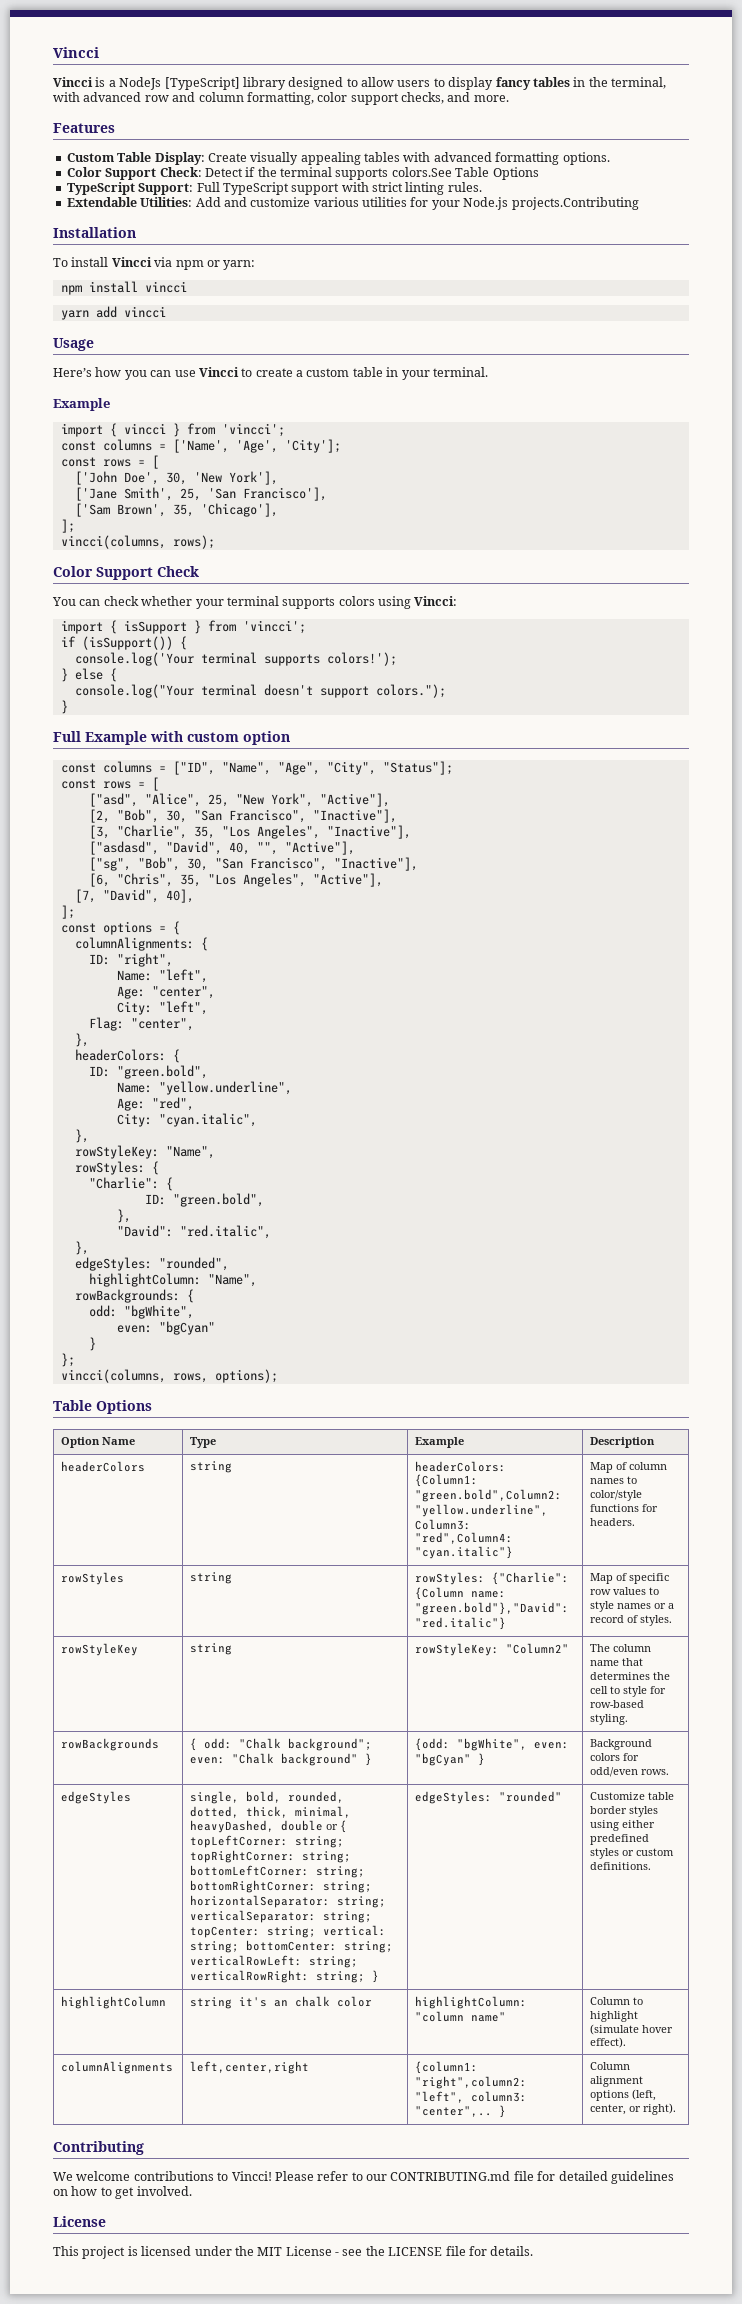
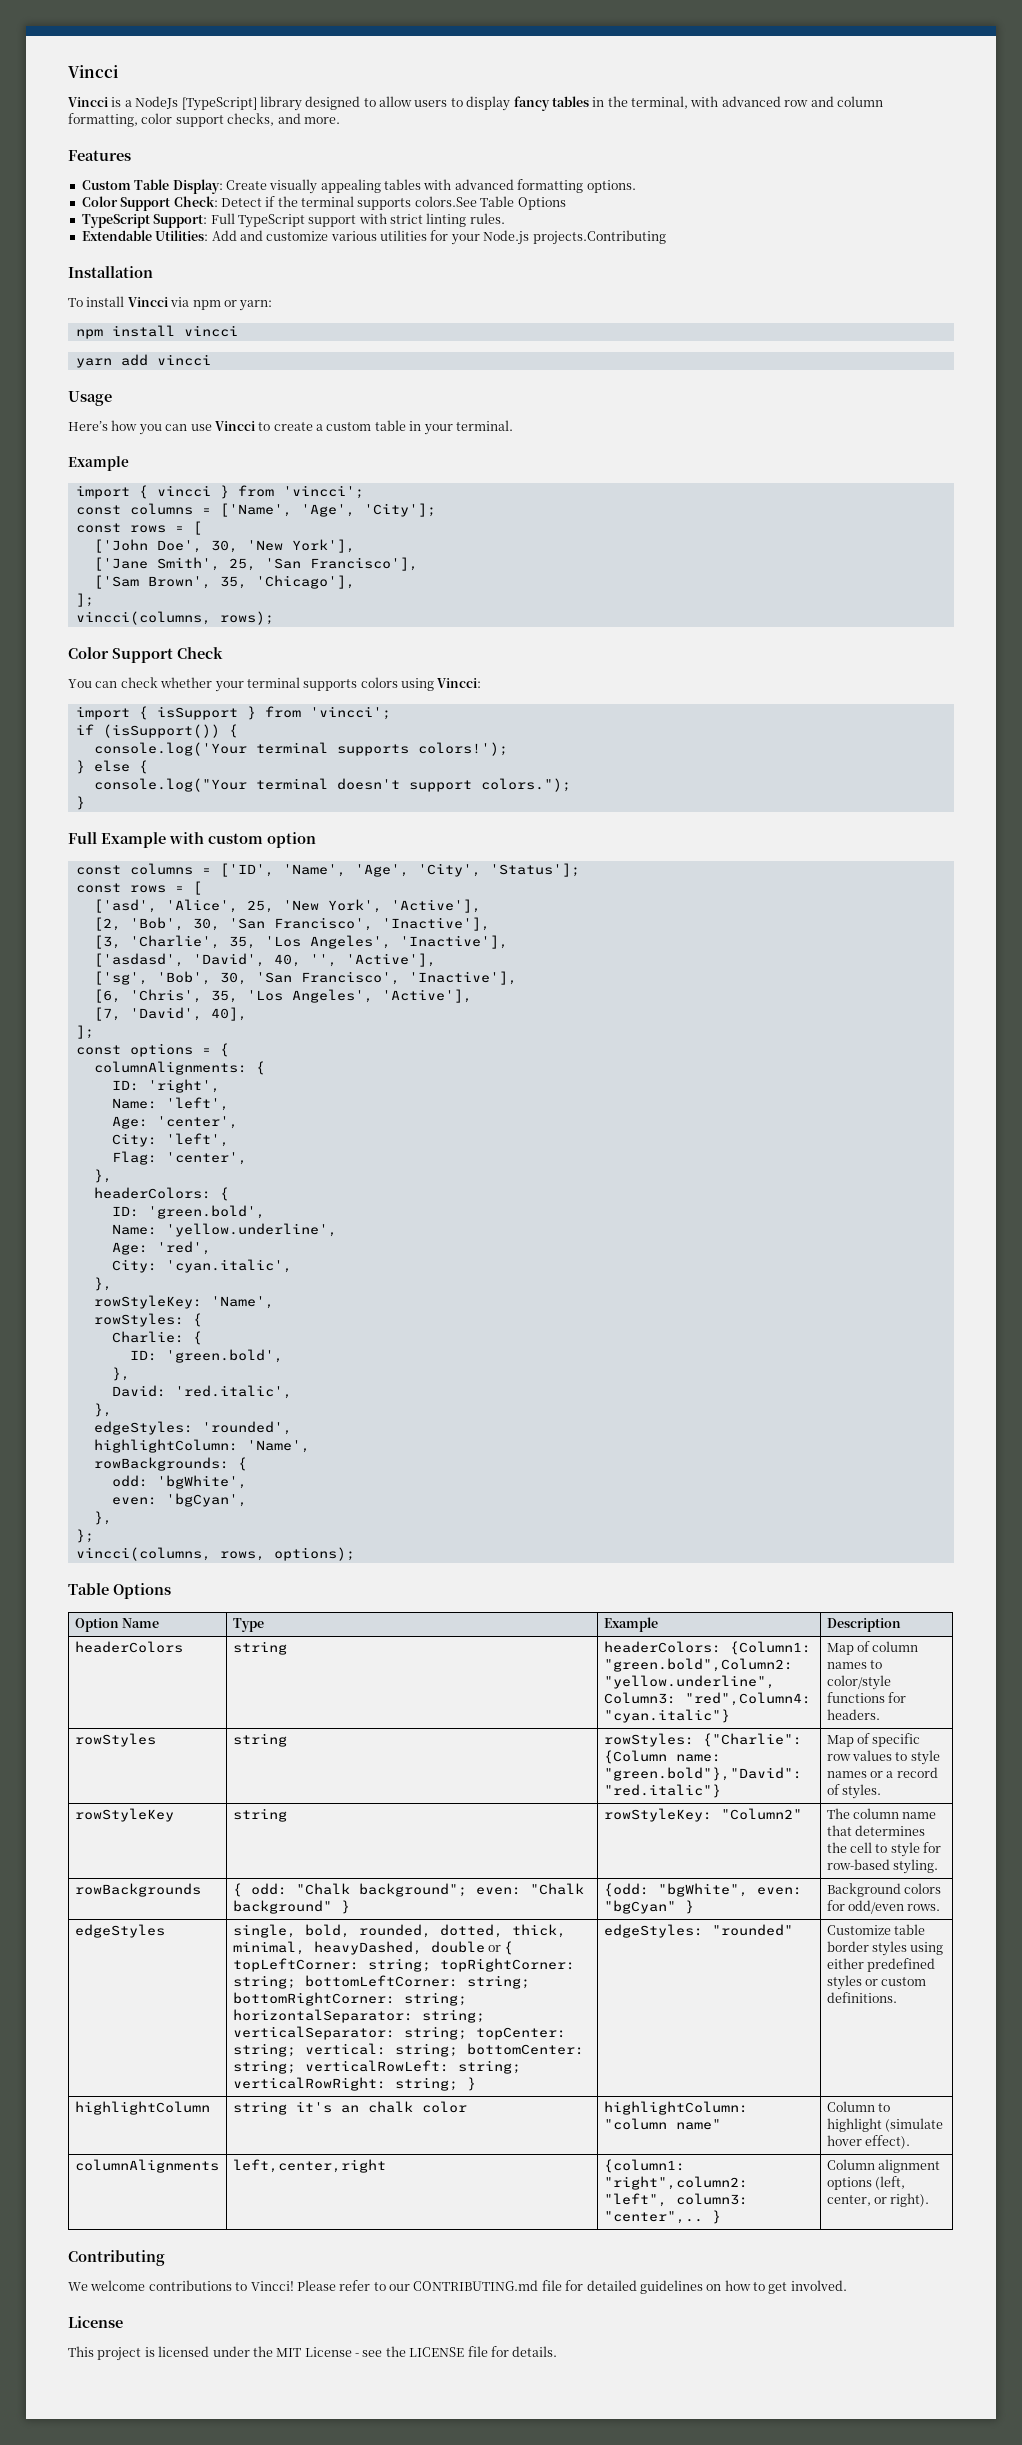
[172,761,453,775] [60,777,159,791] [88,793,390,807] [88,809,397,823] [88,825,411,839] [88,841,355,855] [88,857,418,871] [88,873,383,887] ["ID", "Name", "Age", "City", "Status"]; // const rows = [ // ["asd", "Alice", 25, "New York", "Active"], // [2, "Bob", 30, "San Francisco", "Inactive"], // [3, "Charlie", 35, "Los Angeles", "Inactive"], // ["asdasd", "David", 40, "", "Active"], // ["sg", "Bob", 30, "San Francisco", "Inactive"], // [6, "Chris", 35, "Los Angeles", "Active"], -> [219,863,580,877] [75,881,202,895] [93,899,481,913] [93,917,490,931] [93,935,508,949] [93,953,436,967] [93,971,517,985] [93,989,472,1003] ['ID', 'Name', 'Age', 'City', 'Status']; // const rows = [ // ['asd', 'Alice', 25, 'New York', 'Active'], // [2, 'Bob', 30, 'San Francisco', 'Inactive'], // [3, 'Charlie', 35, 'Los Angeles', 'Inactive'], // ['asdasd', 'David', 40, '', 'Active'], // ['sg', 'Bob', 30, 'San Francisco', 'Inactive'], // [6, 'Chris', 35, 'Los Angeles', 'Active'],
[102,889,159,903] "David", -> [129,1007,202,1021] 'David',
[116,953,173,967] [116,969,208,983] [116,986,215,999] [116,1001,208,1015] "right", // Name: "left", // Age: "center", // City: "left", -> [147,1079,220,1093] [111,1097,229,1111] [111,1116,238,1129] [111,1133,229,1147] 'right', // Name: 'left', // Age: 'center', // City: 'left',
[130,1018,194,1031] "center", -> [165,1152,247,1165] 'center',
[116,1065,208,1079] [116,1081,292,1095] [116,1097,194,1111] [116,1113,257,1127] "green.bold", // Name: "yellow.underline", // Age: "red", // City: "cyan.italic", -> [147,1205,265,1219] [111,1223,337,1237] [111,1241,211,1255] [111,1259,292,1273] 'green.bold', // Name: 'yellow.underline', // Age: 'red', // City: 'cyan.italic',
[165,1146,215,1159] "Name", -> [210,1296,274,1309] 'Name',
[88,1177,173,1191] [144,1193,264,1207] [116,1209,131,1223] [116,1225,271,1239] "Charlie": { // ID: "green.bold", // }, // "David": "red.italic", -> [111,1331,202,1345] [129,1349,283,1363] [111,1367,130,1381] [111,1385,292,1399] Charlie: { // ID: 'green.bold', // }, // David: 'red.italic',
[158,1257,229,1271] [88,1273,257,1287] "rounded", // highlightColumn: "Name", -> [201,1421,292,1435] [93,1439,310,1453] 'rounded', // highlightColumn: 'Name',
[123,1305,194,1319] [116,1321,215,1335] [88,1337,96,1351] "bgWhite", // even: "bgCyan" // } -> [156,1475,247,1489] [111,1493,247,1507] [93,1511,112,1525] 'bgWhite', // even: 'bgCyan', // },

